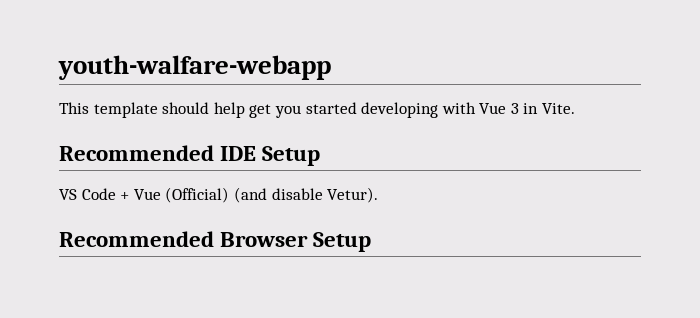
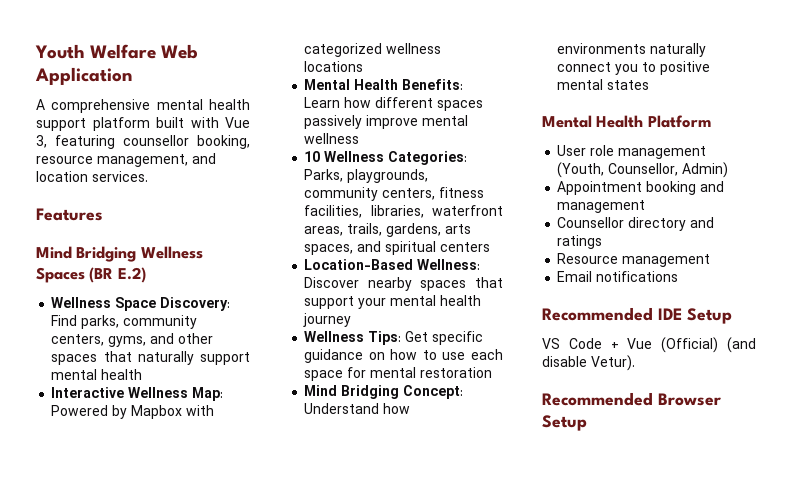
[58,55,331,80] [59,102,576,118] youth-walfare-webapp // This template should help get you started developing with Vue 3 in Vite. -> [35,44,199,59] [35,67,132,85] [36,99,250,113] [36,117,250,131] [36,135,250,149] [36,153,216,167] [36,171,148,182] [36,208,103,221] [36,246,203,262] [36,267,146,283] [51,297,231,311] [51,315,198,329] [51,333,214,347] [51,351,250,365] [51,369,143,380] [51,387,224,401] [51,405,215,419] [304,43,442,57] [304,61,364,72] [304,79,464,90] [304,97,484,111] [304,115,469,129] [304,133,360,144] [304,151,468,165] [304,169,429,183] [304,187,485,201] [304,205,503,218] [304,223,472,237] [304,241,491,255] [304,259,481,270] [304,277,503,291] [304,295,482,309] [303,313,352,327] [304,331,484,345] [304,349,503,363] [304,367,493,381] [304,385,464,399] [304,403,411,414] [557,43,707,57] [557,61,711,75] [557,79,650,90] [542,115,711,128] [557,145,707,159] [557,162,729,178] [557,181,725,195] [557,200,646,213] [557,217,715,231] [557,235,603,249] [557,253,711,267] [557,271,679,282] Youth Welfare Web Application // A comprehensive mental health support platform built with Vue 3, featuring counsellor booking, resource management, and location services. // Features // Mind Bridging Wellness Spaces (BR E.2) // Wellness Space Discovery: Find parks, community centers, gyms, and other spaces that naturally support mental health // Interactive Wellness Map: Powered by Mapbox with categorized wellness locations // Mental Health Benefits: Learn how different spaces passively improve mental wellness // 10 Wellness Categories: Parks, playgrounds, community centers, fitness facilities, libraries, waterfront areas, trails, gardens, arts spaces, and spiritual centers // Location-Based Wellness: Discover nearby spaces that support your mental health journey // Wellness Tips: Get specific guidance on how to use each space for mental restoration // Mind Bridging Concept: Understand how environments naturally connect you to positive mental states // Mental Health Platform // User role management (Youth, Counsellor, Admin) // Appointment booking and management // Counsellor directory and ratings // Resource management // Email notifications

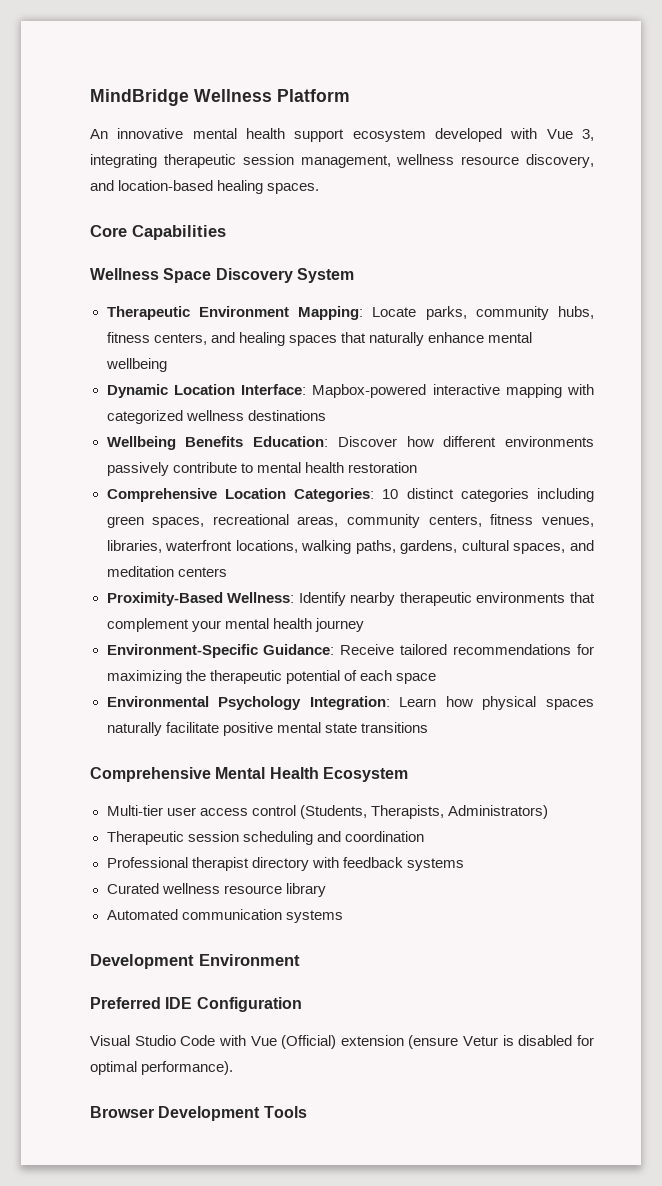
[35,44,199,59] [35,67,132,85] [36,99,151,113] Youth Welfare Web Application // A comprehensive -> [90,89,350,106] [90,128,184,139] MindBridge Wellness Platform // An innovative
[92,117,184,131] platform built -> [352,128,502,142] ecosystem developed
[55,135,250,149] [36,153,216,167] [36,171,148,182] [36,208,103,221] [36,246,203,262] [36,267,146,283] [51,297,231,311] [51,315,198,329] [51,333,214,347] [51,351,250,365] [51,369,143,380] [51,387,224,401] [51,405,215,419] [304,43,442,57] [304,61,364,72] [304,79,464,90] [304,97,484,111] [304,115,469,129] [304,133,360,144] [304,151,468,165] [304,169,429,183] featuring counsellor booking, resource management, and location services. // Features // Mind Bridging Wellness Spaces (BR E.2) // Wellness Space Discovery: Find parks, community centers, gyms, and other spaces that naturally support mental health // Interactive Wellness Map: Powered by Mapbox with categorized wellness locations // Mental Health Benefits: Learn how different spaces passively improve mental wellness // 10 Wellness Categories: Parks, playgrounds, -> [90,154,594,168] [90,180,320,194] [90,225,226,240] [90,268,354,283] [106,306,594,320] [106,332,532,346] [105,358,167,372] [106,384,594,398] [106,410,326,424] [106,436,594,450] [106,462,417,476] [106,488,594,502] [106,514,339,528] integrating therapeutic session management, wellness resource discovery, and location-based healing spaces. // Core Capabilities // Wellness Space Discovery System // Therapeutic Environment Mapping: Locate parks, community hubs, fitness centers, and healing spaces that naturally enhance mental wellbeing // Dynamic Location Interface: Mapbox-powered interactive mapping with categorized wellness destinations // Wellbeing Benefits Education: Discover how different environments passively contribute to mental health restoration // Comprehensive Location Categories: 10 distinct categories including green spaces, recreational areas,
[304,205,363,218] facilities, -> [542,517,595,527] venues,
[304,223,472,237] areas, trails, gardens, arts -> [235,540,509,554] locations, walking paths, gardens, cultural
[385,241,437,255] spiritual -> [106,566,174,577] meditation
[304,259,481,270] [304,277,503,291] [304,295,482,309] [303,313,352,327] [304,331,484,345] [304,349,503,363] [304,367,493,381] [304,385,464,399] [304,403,411,414] [557,43,707,57] [557,61,711,75] [557,79,650,90] [542,115,711,128] [557,145,707,159] [557,162,729,178] [557,181,725,195] [557,200,646,213] [557,217,715,231] [557,235,603,249] [557,253,711,267] [557,271,679,282] [542,307,732,324] [542,337,756,353] [542,355,635,371] [542,392,721,406] [542,415,587,431] Location-Based Wellness: Discover nearby spaces that support your mental health journey // Wellness Tips: Get specific guidance on how to use each space for mental restoration // Mind Bridging Concept: Understand how environments naturally connect you to positive mental states // Mental Health Platform // User role management (Youth, Counsellor, Admin) // Appointment booking and management // Counsellor directory and ratings // Resource management // Email notifications // Recommended IDE Setup // VS Code + Vue (Official) (and disable Vetur). // Recommended Browser Setup -> [106,592,595,606] [106,618,364,632] [106,644,594,658] [106,670,436,684] [106,696,594,710] [106,722,428,736] [90,767,408,782] [106,805,548,819] [106,831,424,845] [106,857,464,871] [106,883,326,897] [106,909,343,923] [90,954,300,969] [90,997,302,1012] [90,1035,594,1049] [90,1061,234,1075] [90,1106,307,1121] Proximity-Based Wellness: Identify nearby therapeutic environments that complement your mental health journey // Environment-Specific Guidance: Receive tailored recommendations for maximizing the therapeutic potential of each space // Environmental Psychology Integration: Learn how physical spaces naturally facilitate positive mental state transitions // Comprehensive Mental Health Ecosystem // Multi-tier user access control (Students, Therapists, Administrators) // Therapeutic session scheduling and coordination // Professional therapist directory with feedback systems // Curated wellness resource library // Automated communication systems // Development Environment // Preferred IDE Configuration // Visual Studio Code with Vue (Official) extension (ensure Vetur is disabled for optimal performance). // Browser Development Tools

